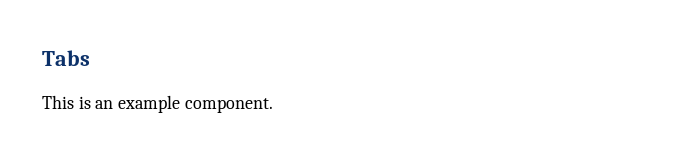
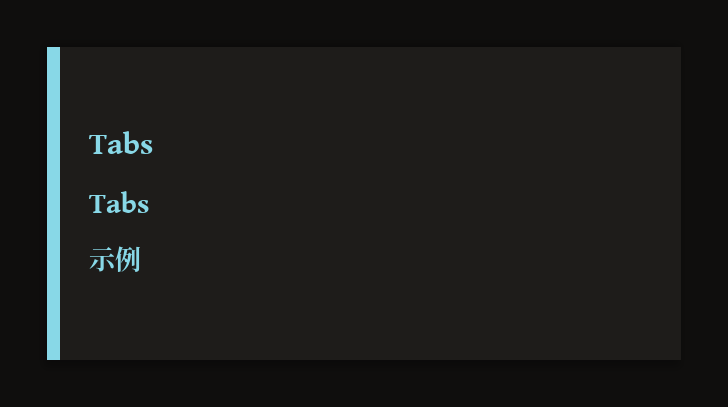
[42,50,90,66] [42,95,273,113] Tabs // This is an example component. -> [89,131,153,154] [89,191,149,213] [89,246,141,272] Tabs // Tabs // 示例

